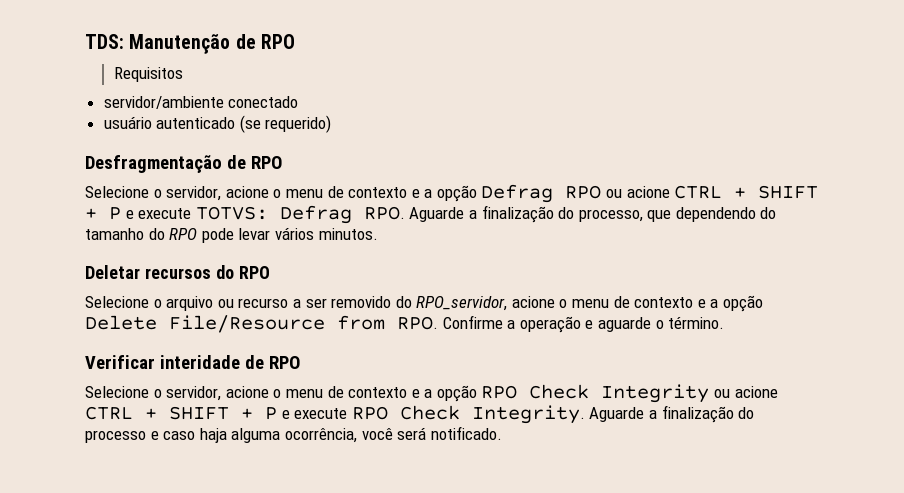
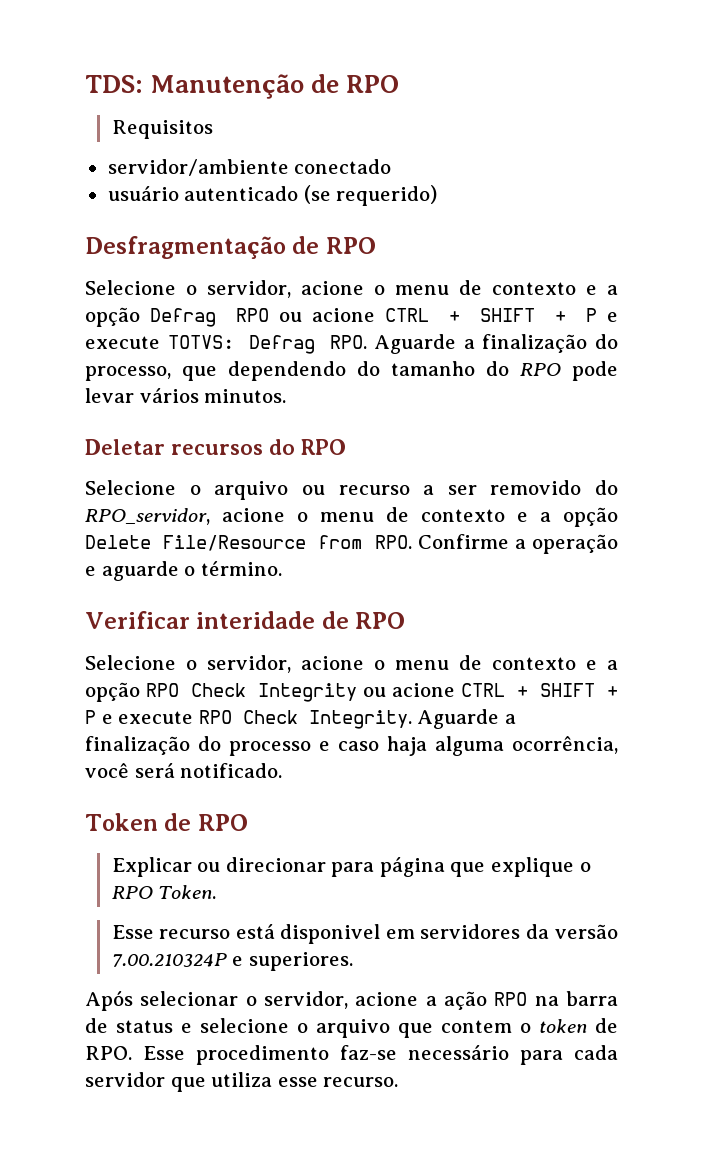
(502, 433) none -> [85,813,248,831] [111,857,591,877] [111,885,217,899] [111,924,618,944] [111,952,353,971] [85,990,618,1011] [85,1018,618,1038] [85,1045,618,1065] [85,1072,399,1092] // Token de RPO // Explicar ou direcionar para página que explique o RPO Token. // Esse recurso está disponivel em servidores da versão 7.00.210324P e superiores. // Após selecionar o servidor, acione a ação RPO na barra de status e selecione o arquivo que contem o token de RPO. Esse procedimento faz-se necessário para cada servidor que utiliza esse recurso.

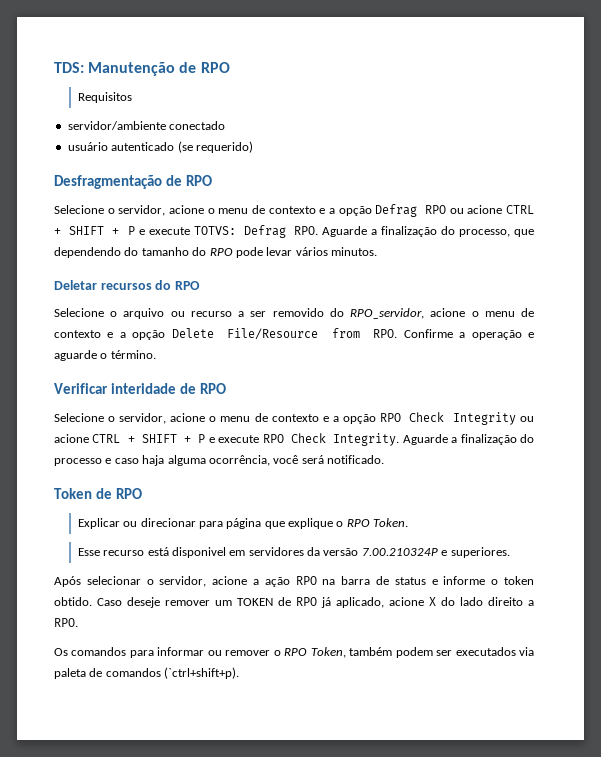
[200,1018,618,1038] [85,1045,618,1065] [85,1072,399,1092] selecione o arquivo que contem o token de RPO. Esse procedimento faz-se necessário para cada servidor que utiliza esse recurso. -> [443,576,535,585] [54,597,534,608] [54,618,78,627] [54,647,534,658] [54,667,240,679] informe o token obtido. Caso deseje remover um TOKEN de RPO já aplicado, acione X do lado direito a RPO. // Os comandos para informar ou remover o RPO Token, também podem ser executados via paleta de comandos (`ctrl+shift+p).

